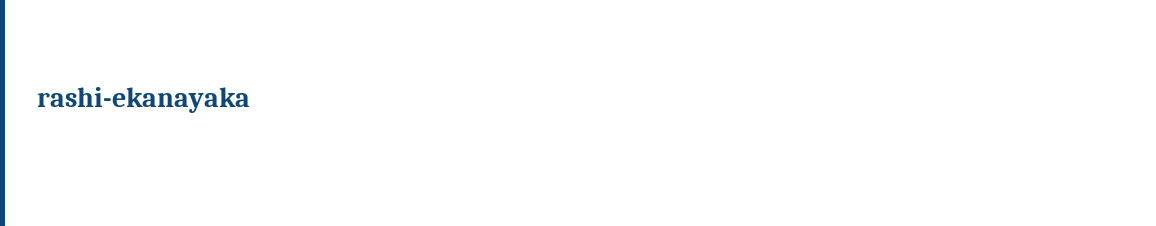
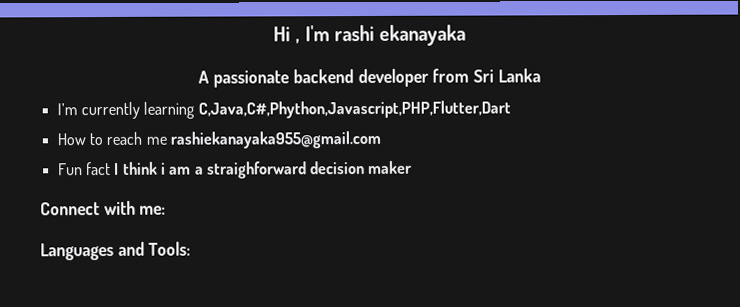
[37,87,250,113] rashi-ekanayaka -> [272,24,467,46] [198,68,541,88] [56,100,511,120] [56,130,381,149] [57,160,413,179] [40,200,167,216] [40,241,192,261] Hi , I'm rashi ekanayaka // A passionate backend developer from Sri Lanka // I’m currently learning C,Java,C#,Phython,Javascript,PHP,Flutter,Dart // How to reach me rashiekanayaka955@gmail.com // Fun fact I think i am a straighforward decision maker // Connect with me: // Languages and Tools:

